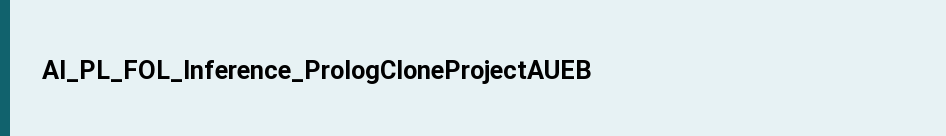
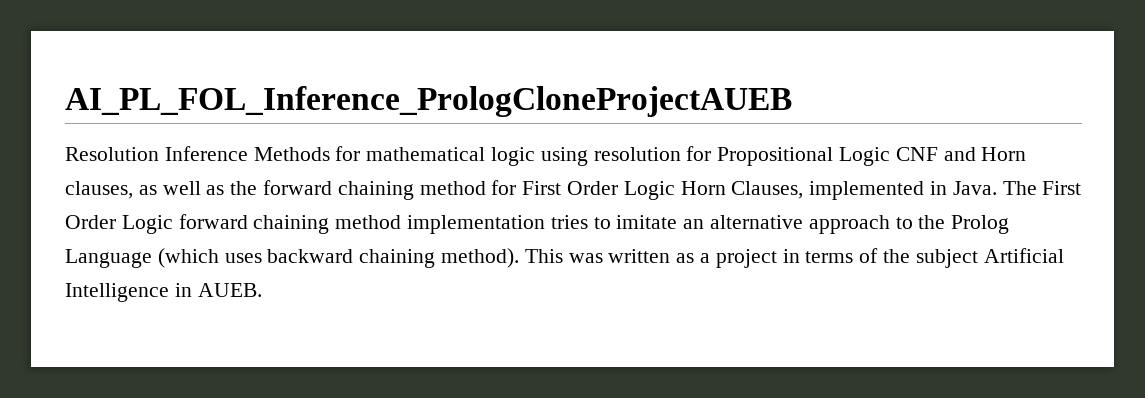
(592, 72) none -> [65,146,1027,166] [65,180,1082,200] [65,214,1010,234] [65,248,1064,268] [65,283,262,302] // Resolution Inference Methods for mathematical logic using resolution for Propositional Logic CNF and Horn clauses, as well as the forward chaining method for First Order Logic Horn Clauses, implemented in Java. The First Order Logic forward chaining method implementation tries to imitate an alternative approach to the Prolog Language (which uses backward chaining method). This was written as a project in terms of the subject Artificial Intelligence in AUEB.

